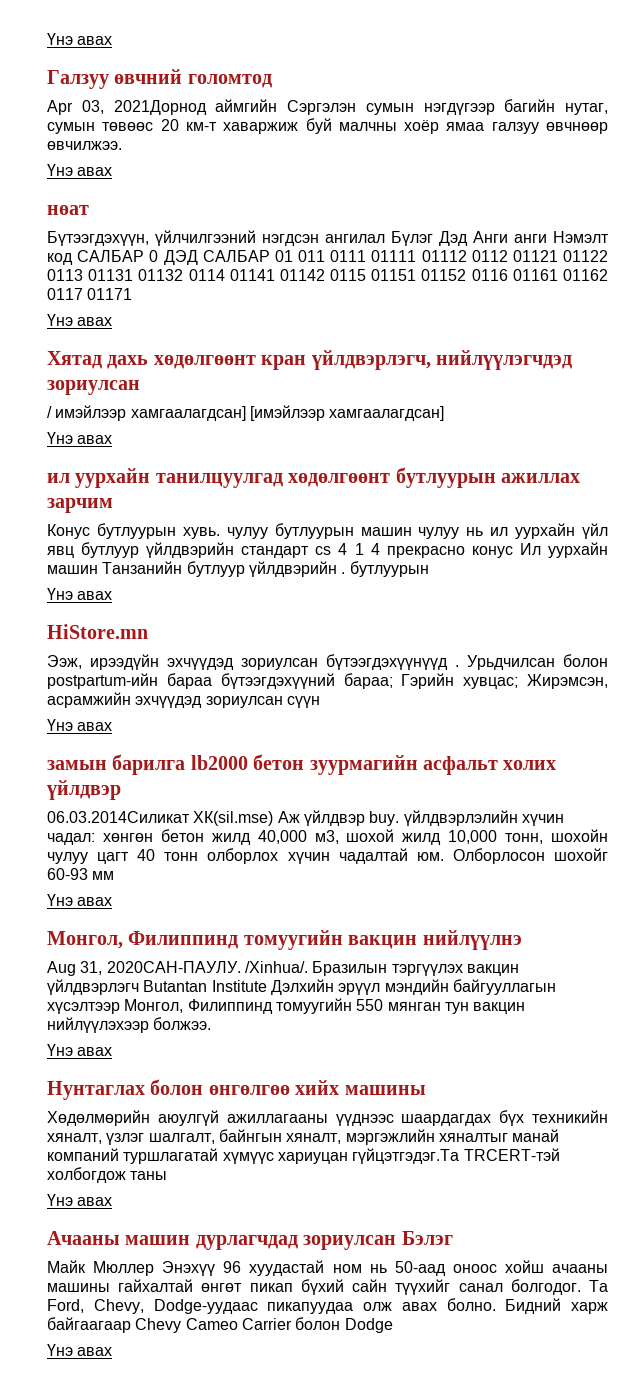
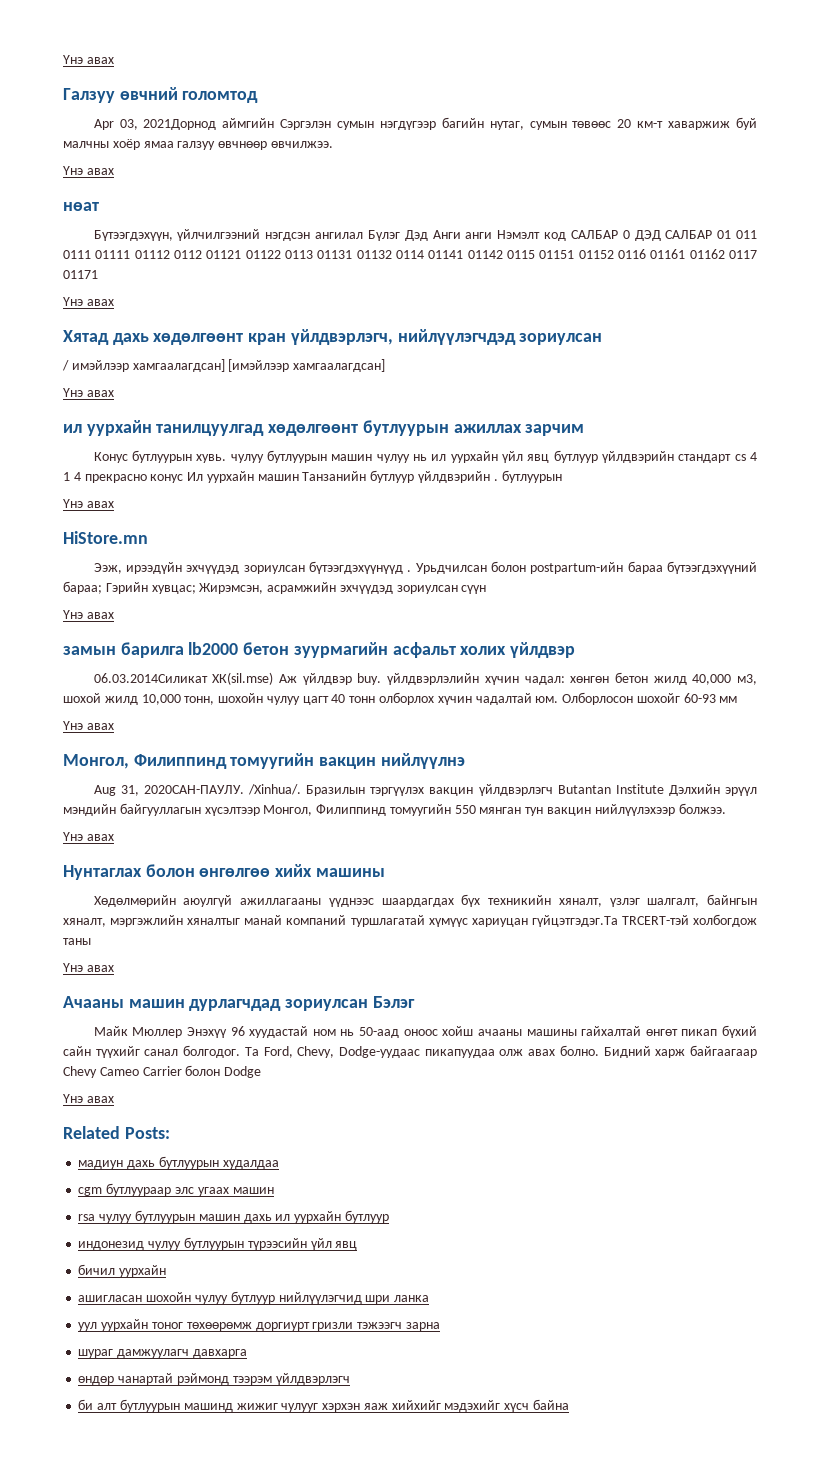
(113, 1351) none -> [63,1126,170,1139] [78,1156,279,1169] [78,1183,274,1196] [78,1210,389,1223] [78,1237,358,1250] [78,1264,167,1277] [78,1291,430,1304] [78,1319,440,1331] [78,1349,247,1358] [78,1373,350,1385] [78,1399,569,1412] // Related Posts: // мадиун дахь бутлуурын худалдаа // cgm бутлуураар элс угаах машин // rsa чулуу бутлуурын машин дахь ил уурхайн бутлуур // индонезид чулуу бутлуурын түрээсийн үйл явц // бичил уурхайн // ашигласан шохойн чулуу бутлуур нийлүүлэгчид шри ланка // уул уурхайн тоног төхөөрөмж доргиурт гризли тэжээгч зарна // шураг дамжуулагч давхарга // өндөр чанартай рэймонд тээрэм үйлдвэрлэгч // би алт бутлуурын машинд жижиг чулууг хэрхэн яаж хийхийг мэдэхийг хүсч байна

